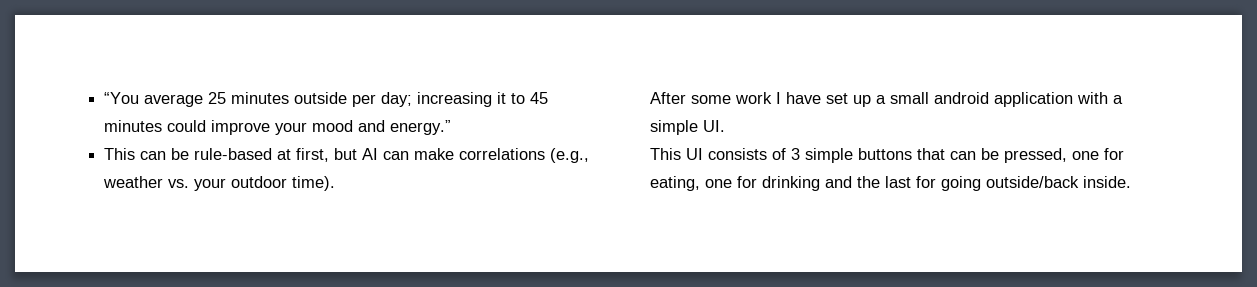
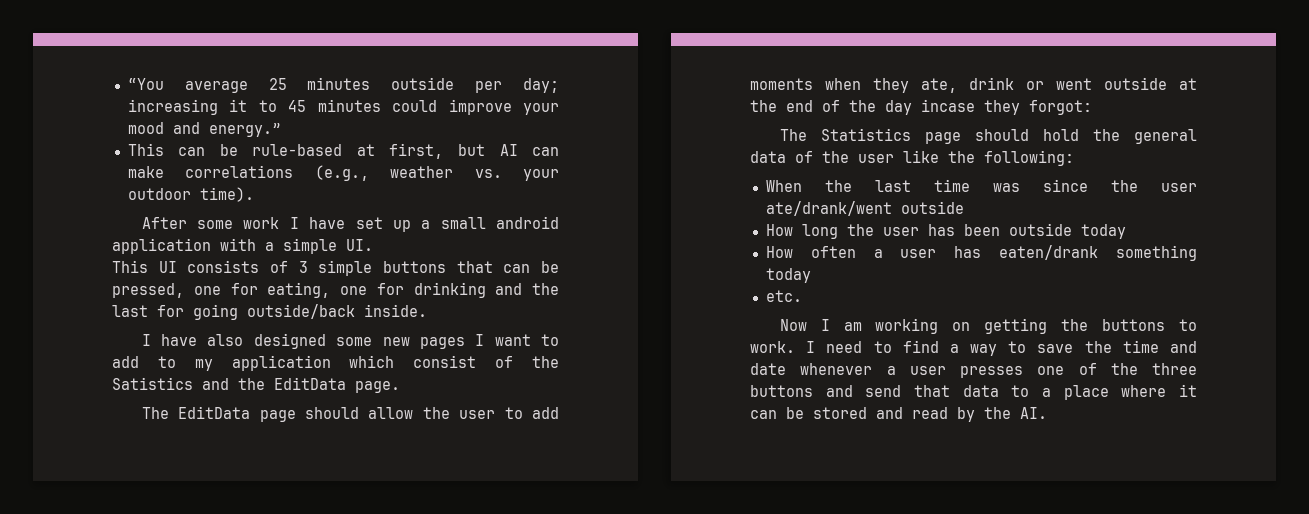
(1131, 182) none -> [141,333,560,349] [112,355,559,371] [112,377,400,393] [141,406,559,422] [750,77,1197,93] [750,99,1092,115] [779,128,1197,144] [750,150,1074,166] [765,179,1197,192] [765,201,964,216] [765,223,1126,239] [765,245,1197,261] [765,268,811,283] [765,290,802,302] [779,318,1197,334] [750,340,1197,356] [750,363,1197,378] [750,384,1197,400] [750,407,1047,422] // I have also designed some new pages I want to add to my application which consist of the Satistics and the EditData page. // The EditData page should allow the user to add moments when they ate, drink or went outside at the end of the day incase they forgot: // The Statistics page should hold the general data of the user like the following: // When the last time was since the user ate/drank/went outside // How long the user has been outside today // How often a user has eaten/drank something today // etc. // Now I am working on getting the buttons to work. I need to find a way to save the time and date whenever a user presses one of the three buttons and send that data to a place where it can be stored and read by the AI.

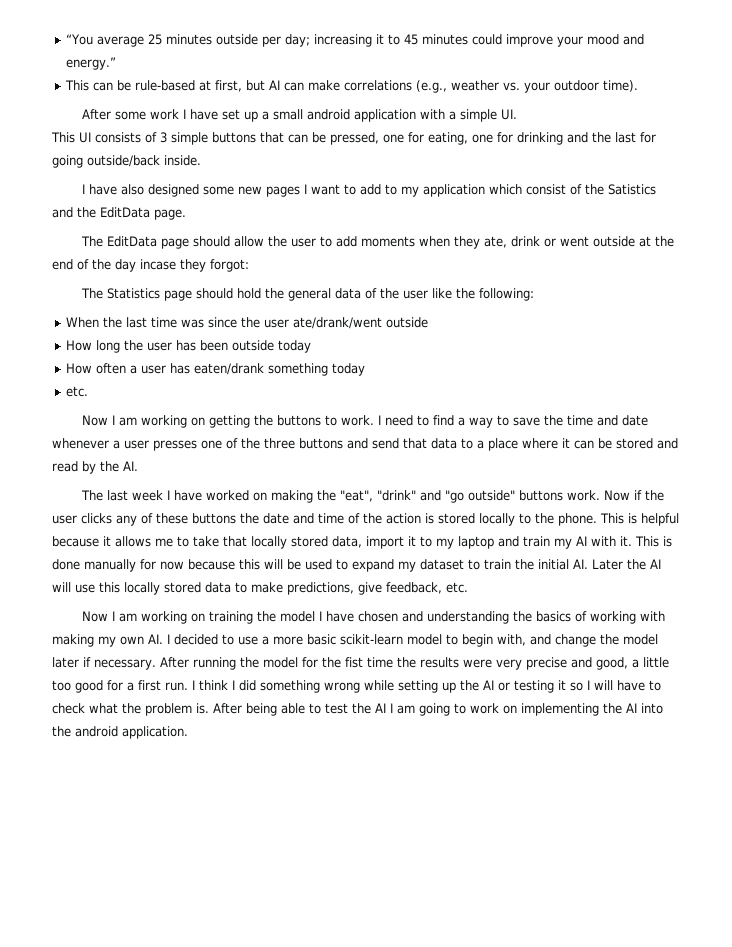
(1047, 413) none -> [81,490,665,503] [52,513,679,526] [52,536,672,549] [52,559,661,572] [52,582,468,595] [82,611,666,624] [52,634,658,647] [52,657,669,670] [52,680,661,693] [52,703,663,716] [52,726,188,739] // The last week I have worked on making the "eat", "drink" and "go outside" buttons work. Now if the user clicks any of these buttons the date and time of the action is stored locally to the phone. This is helpful because it allows me to take that locally stored data, import it to my laptop and train my AI with it. This is done manually for now because this will be used to expand my dataset to train the initial AI. Later the AI will use this locally stored data to make predictions, give feedback, etc. // Now I am working on training the model I have chosen and understanding the basics of working with making my own AI. I decided to use a more basic scikit-learn model to begin with, and change the model later if necessary. After running the model for the fist time the results were very precise and good, a little too good for a first run. I think I did something wrong while setting up the AI or testing it so I will have to check what the problem is. After being able to test the AI I am going to work on implementing the AI into the android application.

